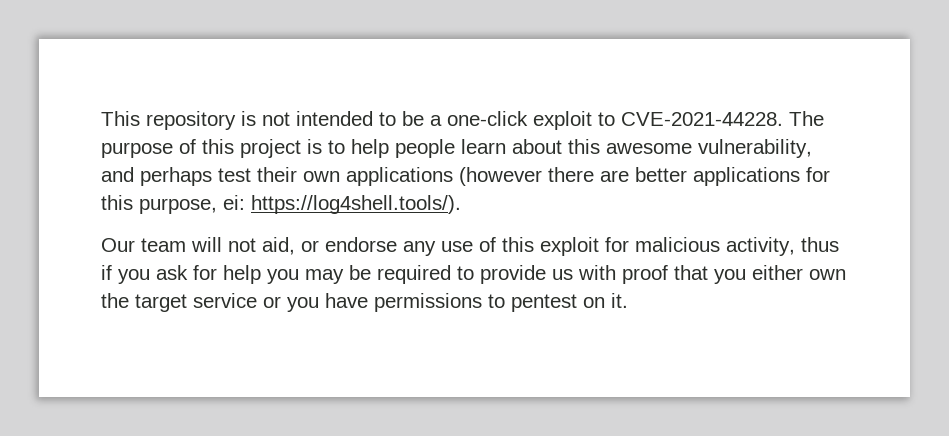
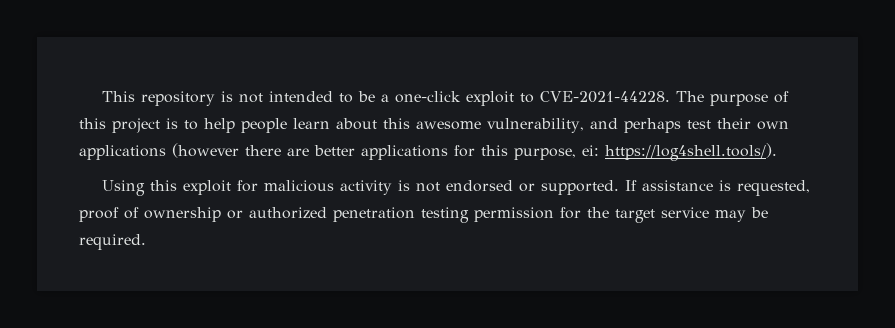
[101,237,839,256] [101,265,846,284] [101,293,628,312] Our team will not aid, or endorse any use of this exploit for malicious activity, thus if you ask for help you may be required to provide us with proof that you either own the target service or you have permissions to pentest on it. -> [102,180,811,196] [79,207,768,223] [79,234,146,250] Using this exploit for malicious activity is not endorsed or supported. If assistance is requested, proof of ownership or authorized penetration testing permission for the target service may be required.

